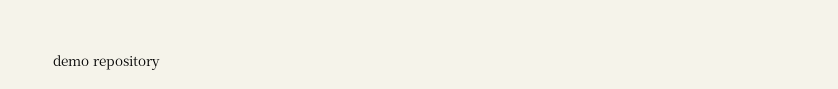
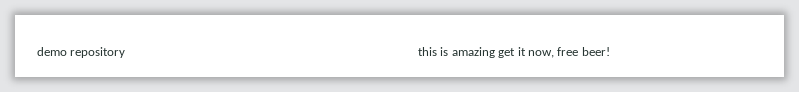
(160, 63) none -> [418,47,610,58] // this is amazing get it now, free beer!

